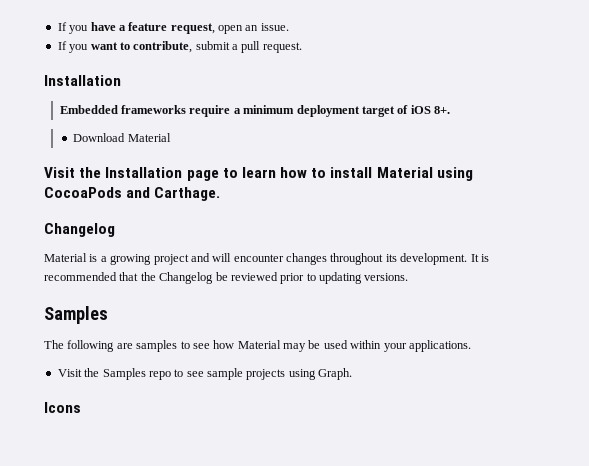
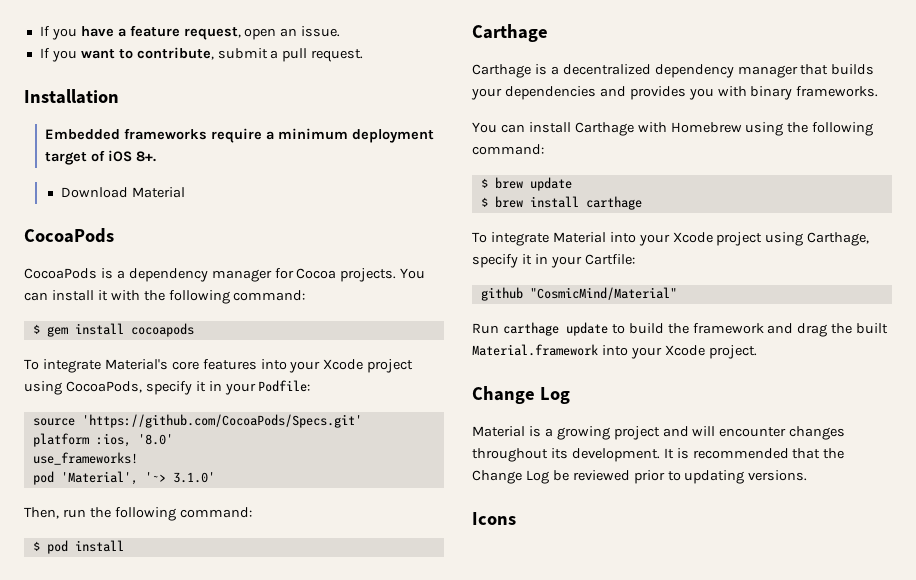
[44,167,473,181] [44,187,221,201] [44,223,115,237] Visit the Installation page to learn how to install Material using CocoaPods and Carthage. // Changelog -> [24,228,114,243] [24,268,426,282] [24,290,306,304] [32,323,194,337] [24,359,414,373] [24,380,311,395] [32,414,362,428] [32,433,173,447] [32,452,138,465] [32,471,215,485] [24,507,252,521] [32,540,124,554] [472,24,548,42] [472,64,875,78] [471,86,879,100] [472,122,874,136] [472,144,544,155] [480,177,572,191] [480,196,642,210] [472,232,870,246] [472,254,635,268] [480,287,677,301] [472,322,889,337] [472,344,757,359] [472,386,570,404] CocoaPods // CocoaPods is a dependency manager for Cocoa projects. You can install it with the following command: // $ gem install cocoapods // To integrate Material's core features into your Xcode project using CocoaPods, specify it in your Podfile: // source 'https://github.com/CocoaPods/Specs.git' // platform :ios, '8.0' // use_frameworks! // pod 'Material', '~> 3.1.0' // Then, run the following command: // $ pod install // Carthage // Carthage is a decentralized dependency manager that builds your dependencies and provides you with binary frameworks. // You can install Carthage with Homebrew using the following command: // $ brew update // $ brew install carthage // To integrate Material into your Xcode project using Carthage, specify it in your Cartfile: // github "CosmicMind/Material" // Run carthage update to build the framework and drag the built Material.framework into your Xcode project. // Change Log
[159,272,214,284] Changelog -> [472,470,549,484] Change Log
[44,306,108,324] [44,340,471,352] [57,368,353,380] // Samples // The following are samples to see how Material may be used within your applications. // Visit the Samples repo to see sample projects using Graph. -> (808, 475) none

